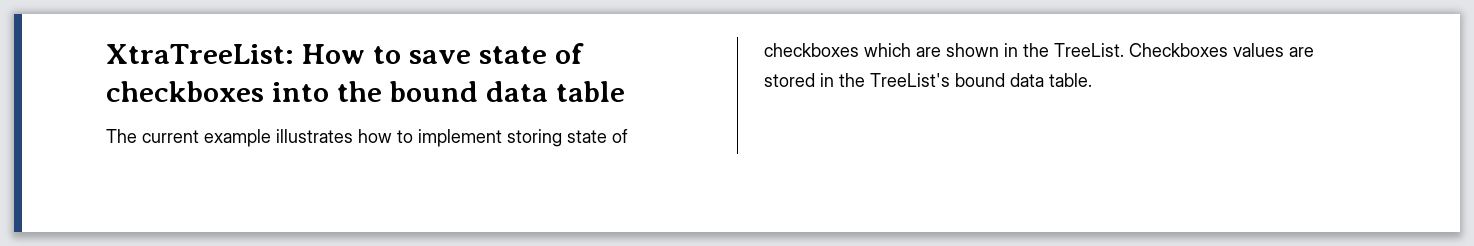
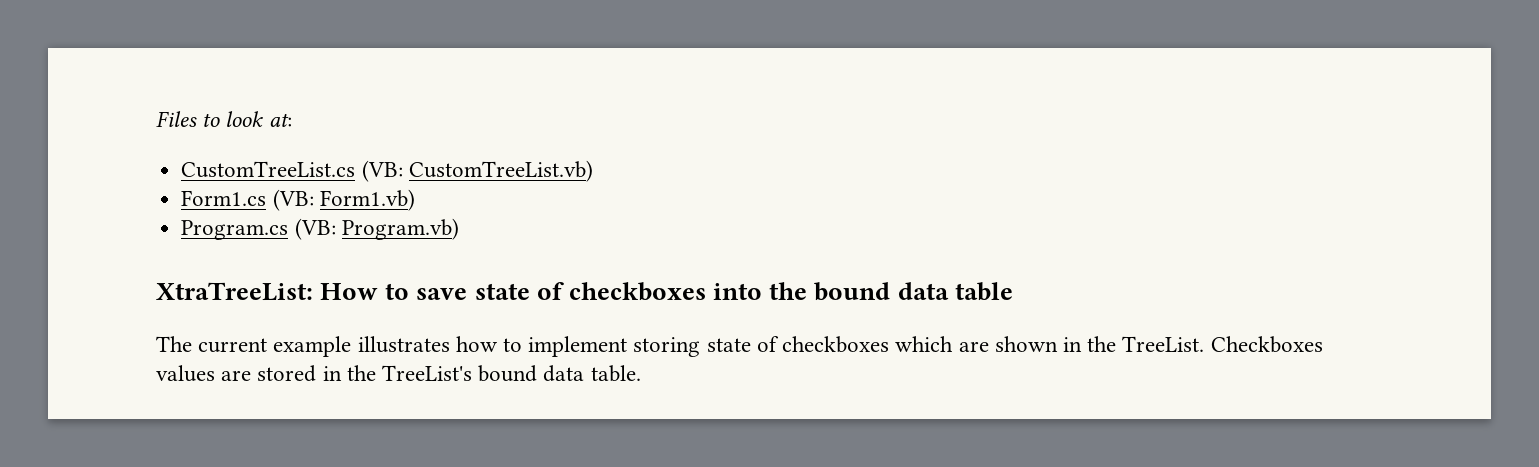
(106, 54) none -> [156,111,292,127] [181,160,593,182] [181,189,415,211] [181,218,459,240] Files to look at: // CustomTreeList.cs (VB: CustomTreeList.vb) // Form1.cs (VB: Form1.vb) // Program.cs (VB: Program.vb) //

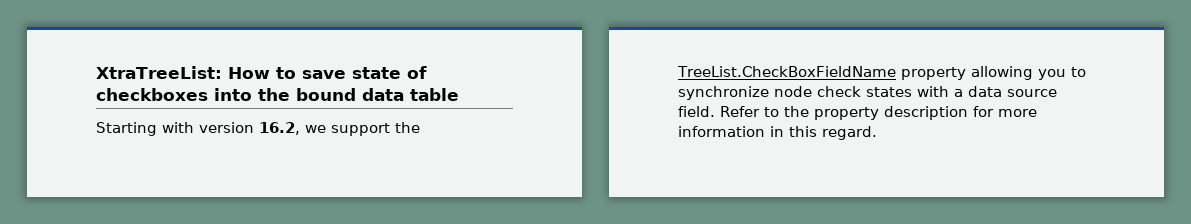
[156,111,292,127] [181,160,593,182] [181,189,415,211] [181,218,459,240] Files to look at: // CustomTreeList.cs (VB: CustomTreeList.vb) // Form1.cs (VB: Form1.vb) // Program.cs (VB: Program.vb) // -> (96, 72) none
[156,336,1323,357] [156,365,641,382] The current example illustrates how to implement storing state of checkboxes which are shown in the TreeList. Checkboxes values are stored in the TreeList's bound data table. -> [96,122,420,136] [677,66,1086,80] [678,86,1057,100] [678,106,1037,120] [678,126,877,140] Starting with version 16.2, we support the TreeList.CheckBoxFieldName property allowing you to synchronize node check states with a data source field. Refer to the property description for more information in this regard.

